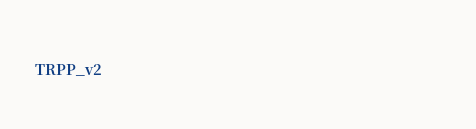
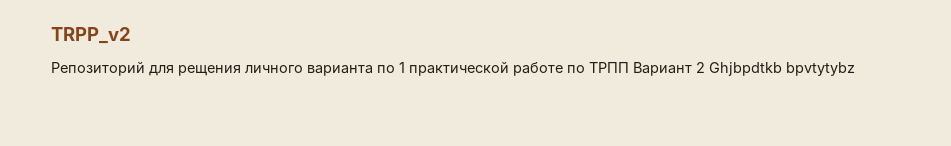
(102, 70) none -> [51,61,855,76] // Репозиторий для рещения личного варианта по 1 практической работе по ТРПП Вариант 2 Ghjbpdtkb bpvtytybz

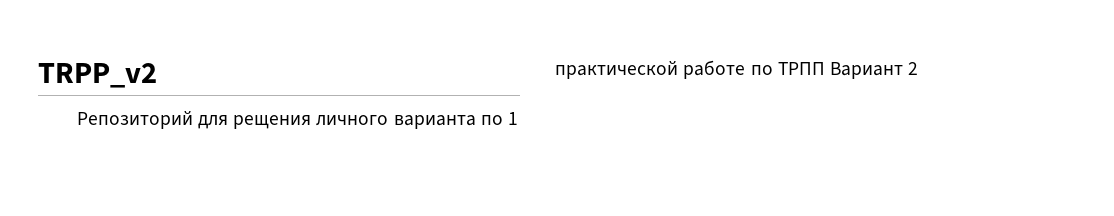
[709,62,855,76] Ghjbpdtkb bpvtytybz -> (919, 68) none

